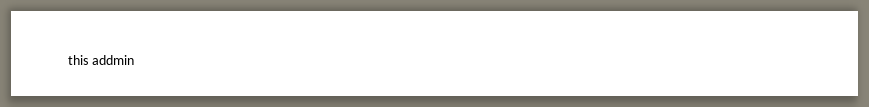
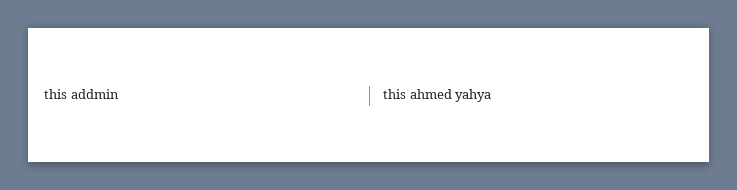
(134, 60) none -> [383,89,492,102] // this ahmed yahya

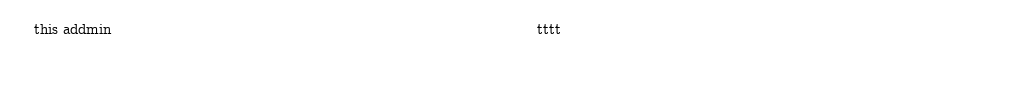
[383,89,492,102] this ahmed yahya -> [537,24,561,34] tttt

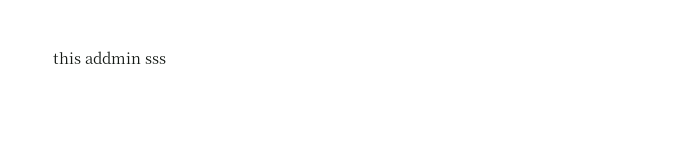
[537,24,561,34] // tttt -> [145,56,167,64] sss

